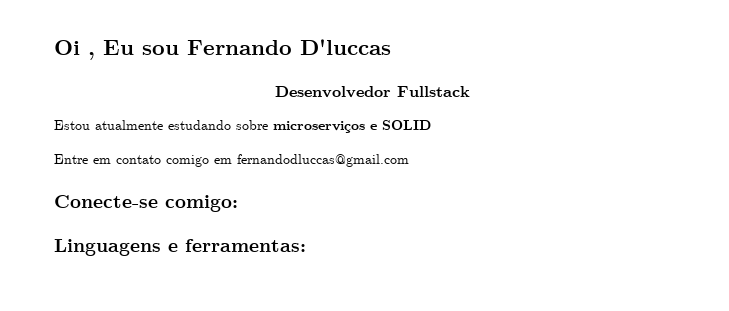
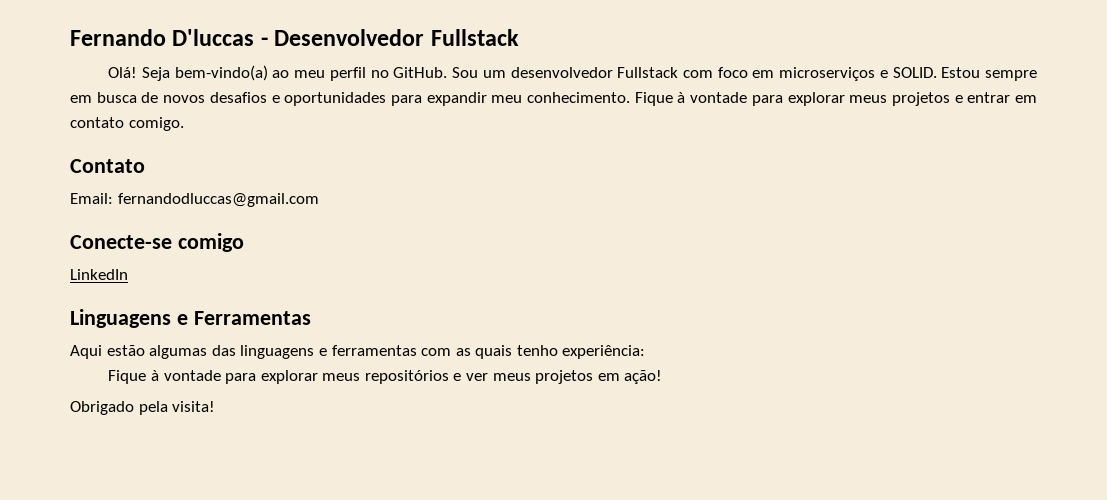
[54,40,179,60] Oi , Eu sou -> (70, 37) none
(391, 47) // -> [260,37,268,46] -
[54,120,431,133] [54,154,232,167] Estou atualmente estudando sobre microserviços e SOLID // Entre em contato comigo em -> [108,65,1037,81] [70,92,1038,106] [70,117,184,131] [70,159,145,173] [70,193,113,204] Olá! Seja bem-vindo(a) ao meu perfil no GitHub. Sou um desenvolvedor Fullstack com foco em microserviços e SOLID. Estou sempre em busca de novos desafios e oportunidades para expandir meu conhecimento. Fique à vontade para explorar meus projetos e entrar em contato comigo. // Contato // Email:
[165,195,238,212] comigo: -> [177,233,244,252] [70,269,128,280] comigo // LinkedIn
[185,239,306,252] ferramentas: -> [193,311,311,325] [70,345,646,359] [108,370,663,384] [70,401,216,415] Ferramentas // Aqui estão algumas das linguagens e ferramentas com as quais tenho experiência: // Fique à vontade para explorar meus repositórios e ver meus projetos em ação! // Obrigado pela visita!

